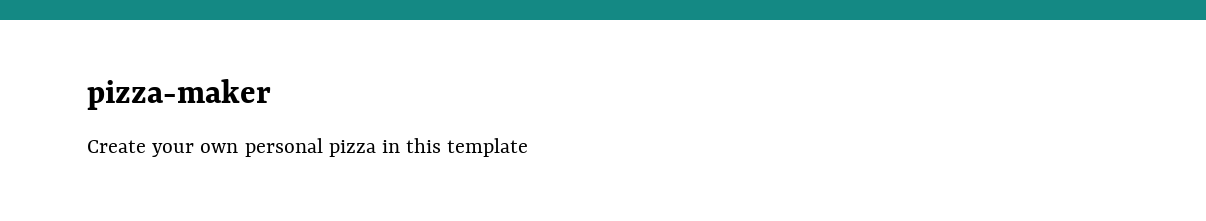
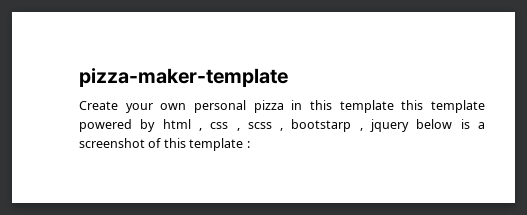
[87,79,271,110] pizza-maker -> [79,68,288,87] pizza-maker-template
(529, 147) none -> [401,100,485,113] [79,119,486,132] [79,138,250,151] this template powered by html , css , scss , bootstarp , jquery below is a screenshot of this template :

